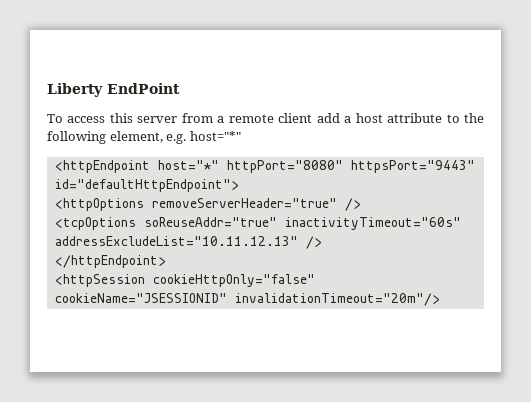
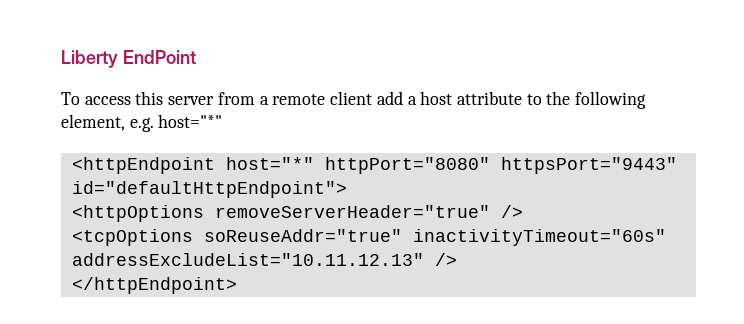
[54,274,315,287] [54,293,440,306] // <httpSession cookieHttpOnly="false" cookieName="JSESSIONID" invalidationTimeout="20m"/> -> (237, 285) none

